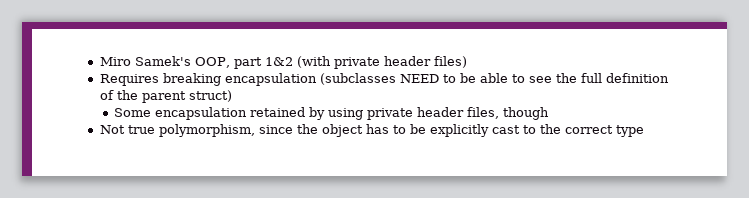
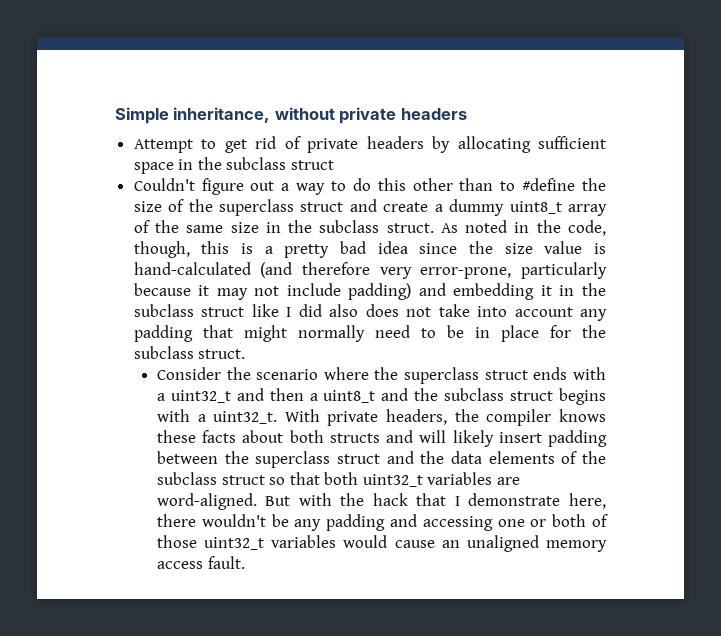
[99,56,467,69] [99,73,669,86] [99,90,232,103] [113,107,549,120] [99,124,644,137] Miro Samek's OOP, part 1&2 (with private header files) // Requires breaking encapsulation (subclasses NEED to be able to see the full definition of the parent struct) // Some encapsulation retained by using private header files, though // Not true polymorphism, since the object has to be explicitly cast to the correct type -> [115,107,467,124] [133,136,606,153] [133,157,335,174] [133,178,606,195] [133,199,607,216] [133,220,606,236] [133,241,607,258] [133,262,607,279] [133,283,606,300] [133,304,607,321] [133,325,606,342] [133,346,246,359] [156,367,606,384] [156,388,606,405] [156,409,606,426] [156,430,607,447] [156,451,606,468] [156,472,521,487] [156,493,606,510] [156,514,608,531] [156,535,607,552] [156,556,245,569] Simple inheritance, without private headers // Attempt to get rid of private headers by allocating sufficient space in the subclass struct // Couldn't figure out a way to do this other than to #define the size of the superclass struct and create a dummy uint8_t array of the same size in the subclass struct. As noted in the code, though, this is a pretty bad idea since the size value is hand-calculated (and therefore very error-prone, particularly because it may not include padding) and embedding it in the subclass struct like I did also does not take into account any padding that might normally need to be in place for the subclass struct. // Consider the scenario where the superclass struct ends with a uint32_t and then a uint8_t and the subclass struct begins with a uint32_t. With private headers, the compiler knows these facts about both structs and will likely insert padding between the superclass struct and the data elements of the subclass struct so that both uint32_t variables are word-aligned. But with the hack that I demonstrate here, there wouldn't be any padding and accessing one or both of those uint32_t variables would cause an unaligned memory access fault.

